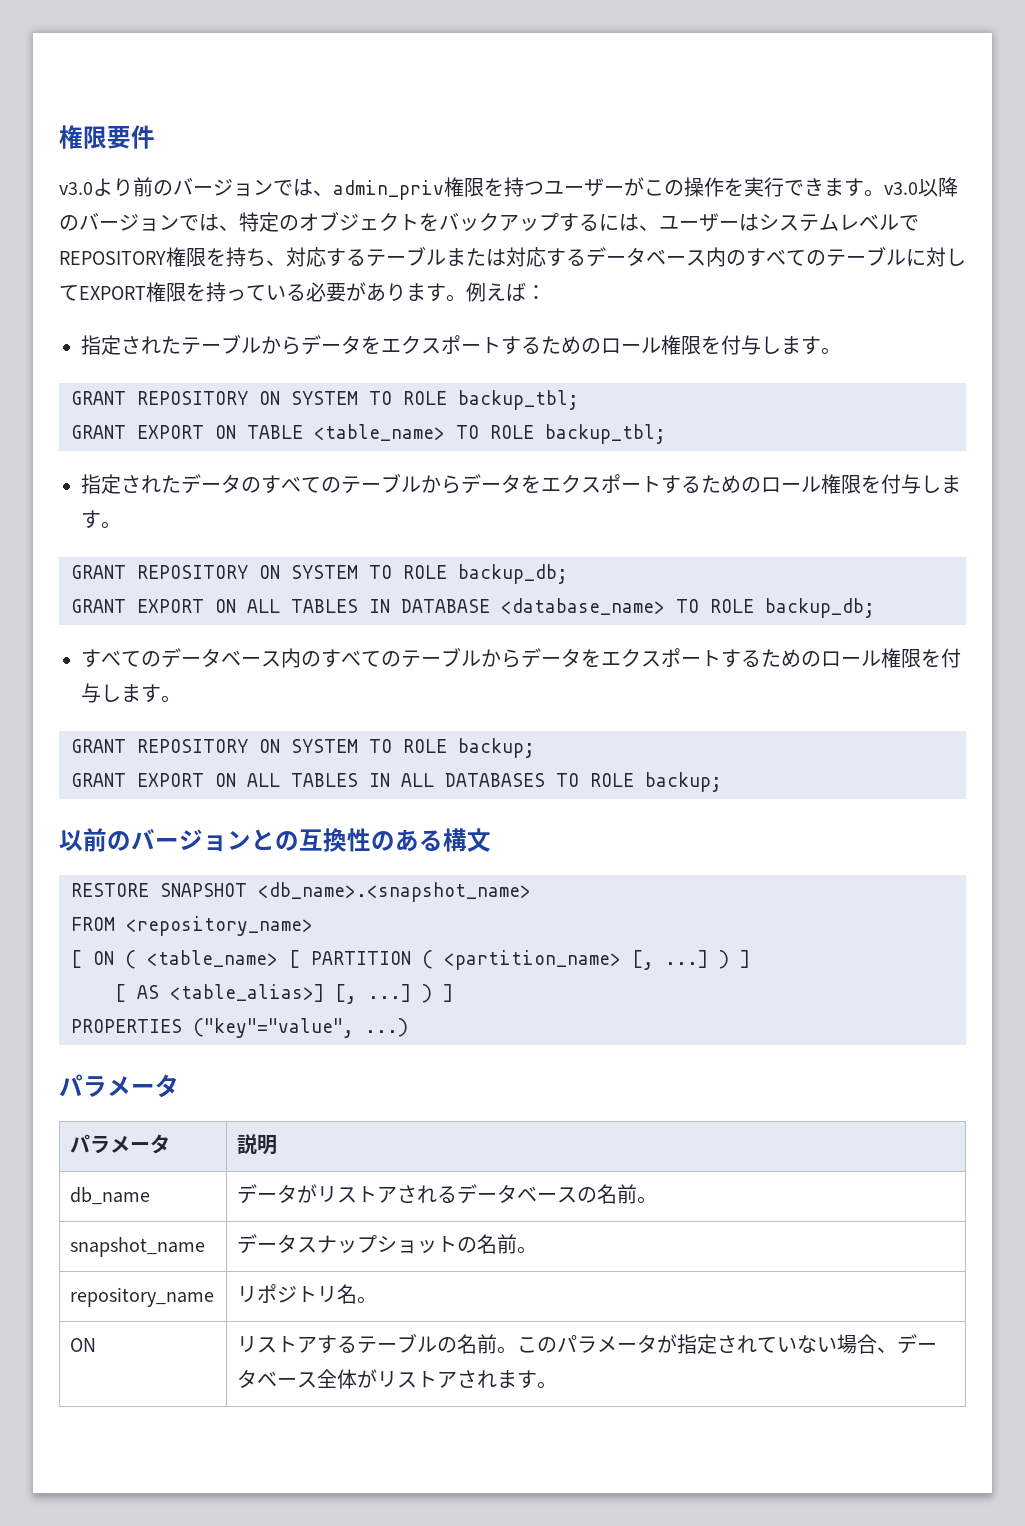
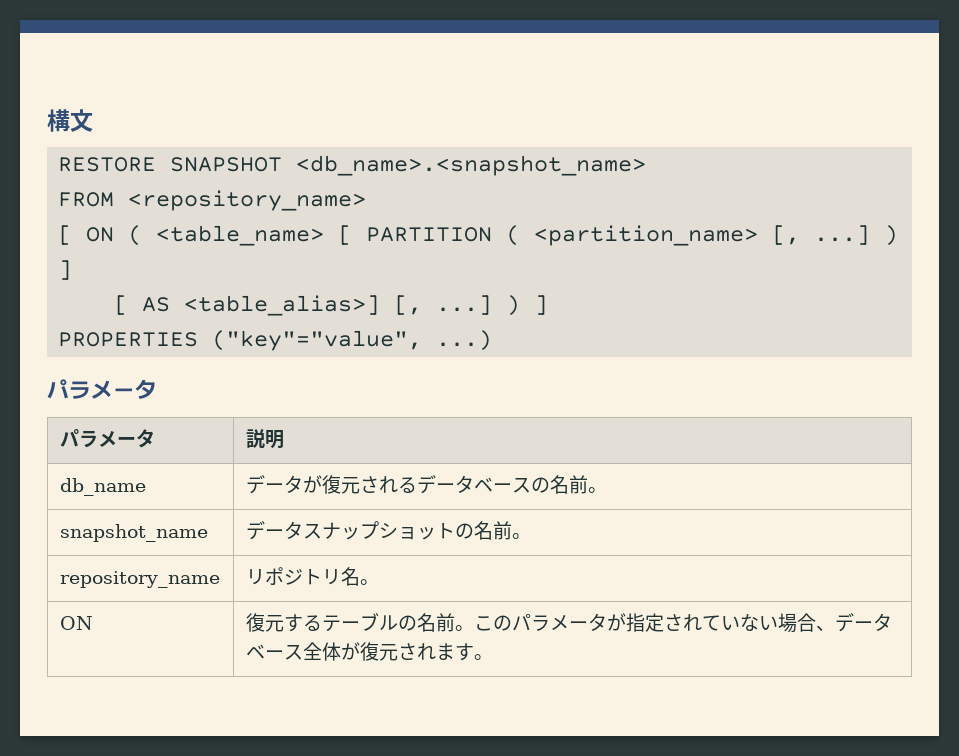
[59,125,155,149] [59,177,958,200] [59,211,919,232] [59,246,966,267] [59,282,546,302] [81,334,841,355] [71,390,579,410] [71,424,666,444] [81,473,961,494] [81,510,121,529] [71,564,568,584] [71,598,875,618] [81,647,961,668] [81,683,181,703] [71,738,535,758] [71,772,722,792] [59,828,443,852] 権限要件 // v3.0より前のバージョンでは、admin_priv権限を持つユーザーがこの操作を実行できます。v3.0以降のバージョンでは、特定のオブジェクトをバックアップするには、ユーザーはシステムレベルでREPOSITORY権限を持ち、対応するテーブルまたは対応するデータベース内のすべてのテーブルに対してEXPORT権限を持っている必要があります。例えば： // 指定されたテーブルからデータをエクスポートするためのロール権限を付与します。 // GRANT REPOSITORY ON SYSTEM TO ROLE backup_tbl; // GRANT EXPORT ON TABLE <table_name> TO ROLE backup_tbl; // 指定されたデータのすべてのテーブルからデータをエクスポートするためのロール権限を付与します。 // GRANT REPOSITORY ON SYSTEM TO ROLE backup_db; // GRANT EXPORT ON ALL TABLES IN DATABASE <database_name> TO ROLE backup_db; // すべてのデータベース内のすべてのテーブルからデータをエクスポートするためのロール権限を付与します。 // GRANT REPOSITORY ON SYSTEM TO ROLE backup; // GRANT EXPORT ON ALL TABLES IN ALL DATABASES TO ROLE backup; // 以前のバージョンとの互換性のある -> (47, 120) none
[317,1186,398,1203] リストア -> [321,475,360,494] 復元
[237,1336,318,1353] リストア -> [245,613,284,632] 復元
[377,1371,458,1388] リストア -> [359,642,398,661] 復元

